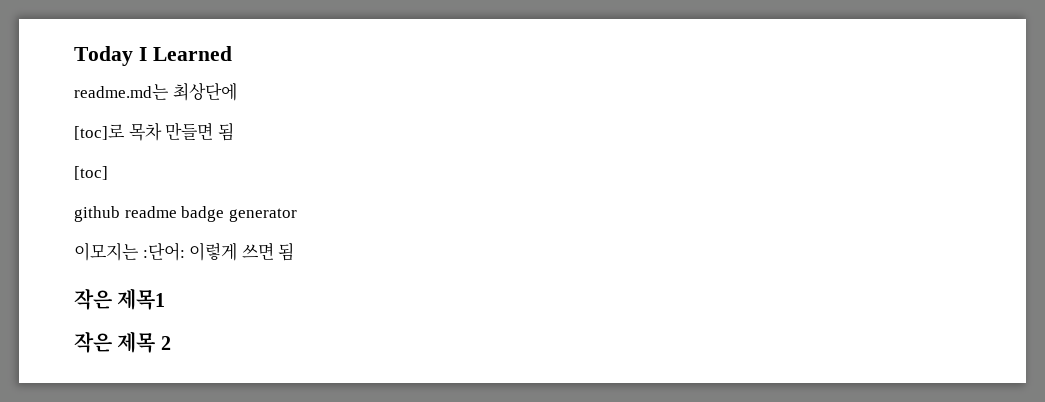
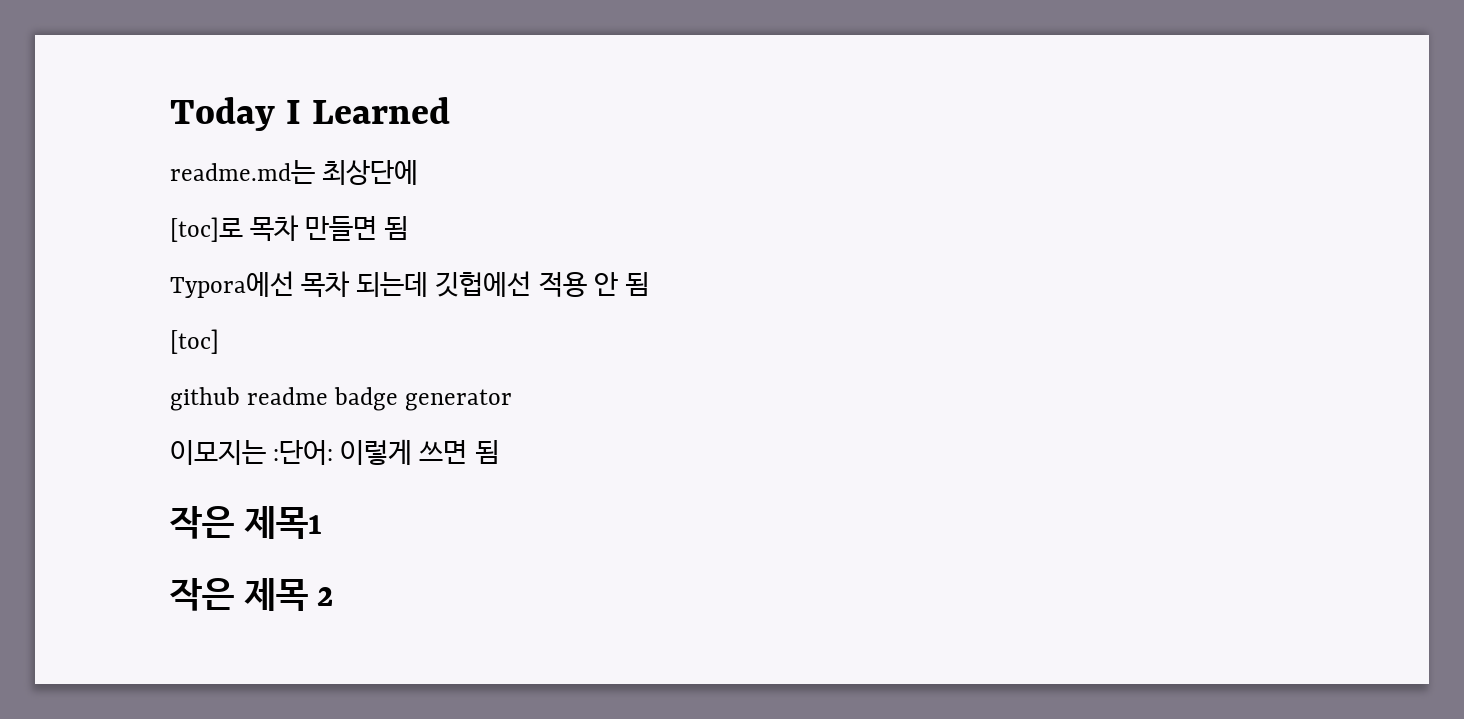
(234, 132) none -> [170,271,649,298] // Typora에선 목차 되는데 깃헙에선 적용 안 됨

